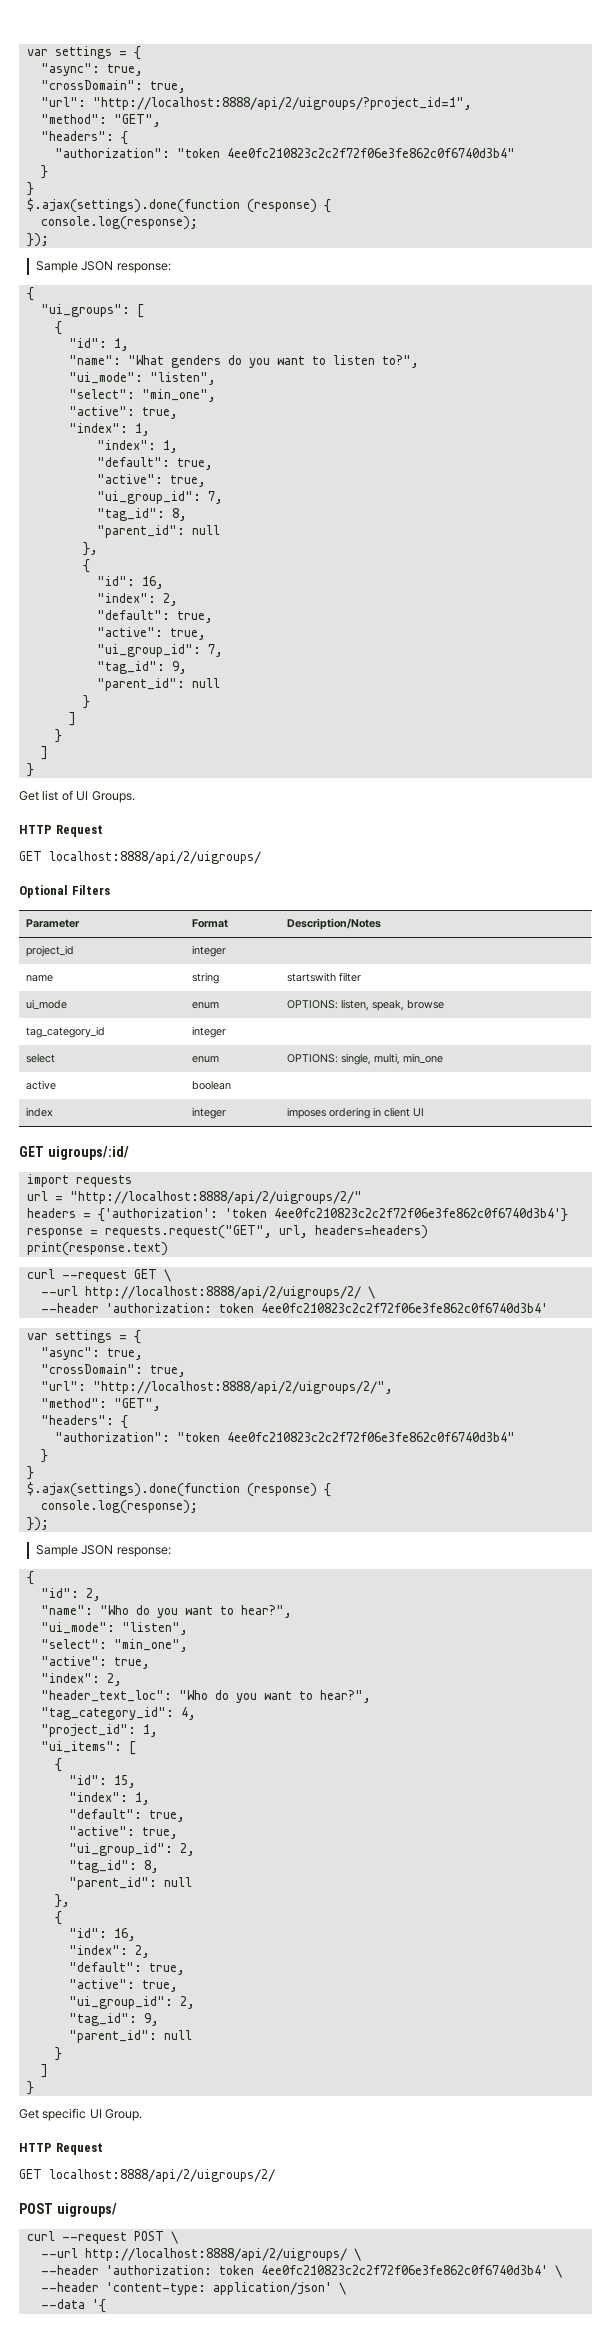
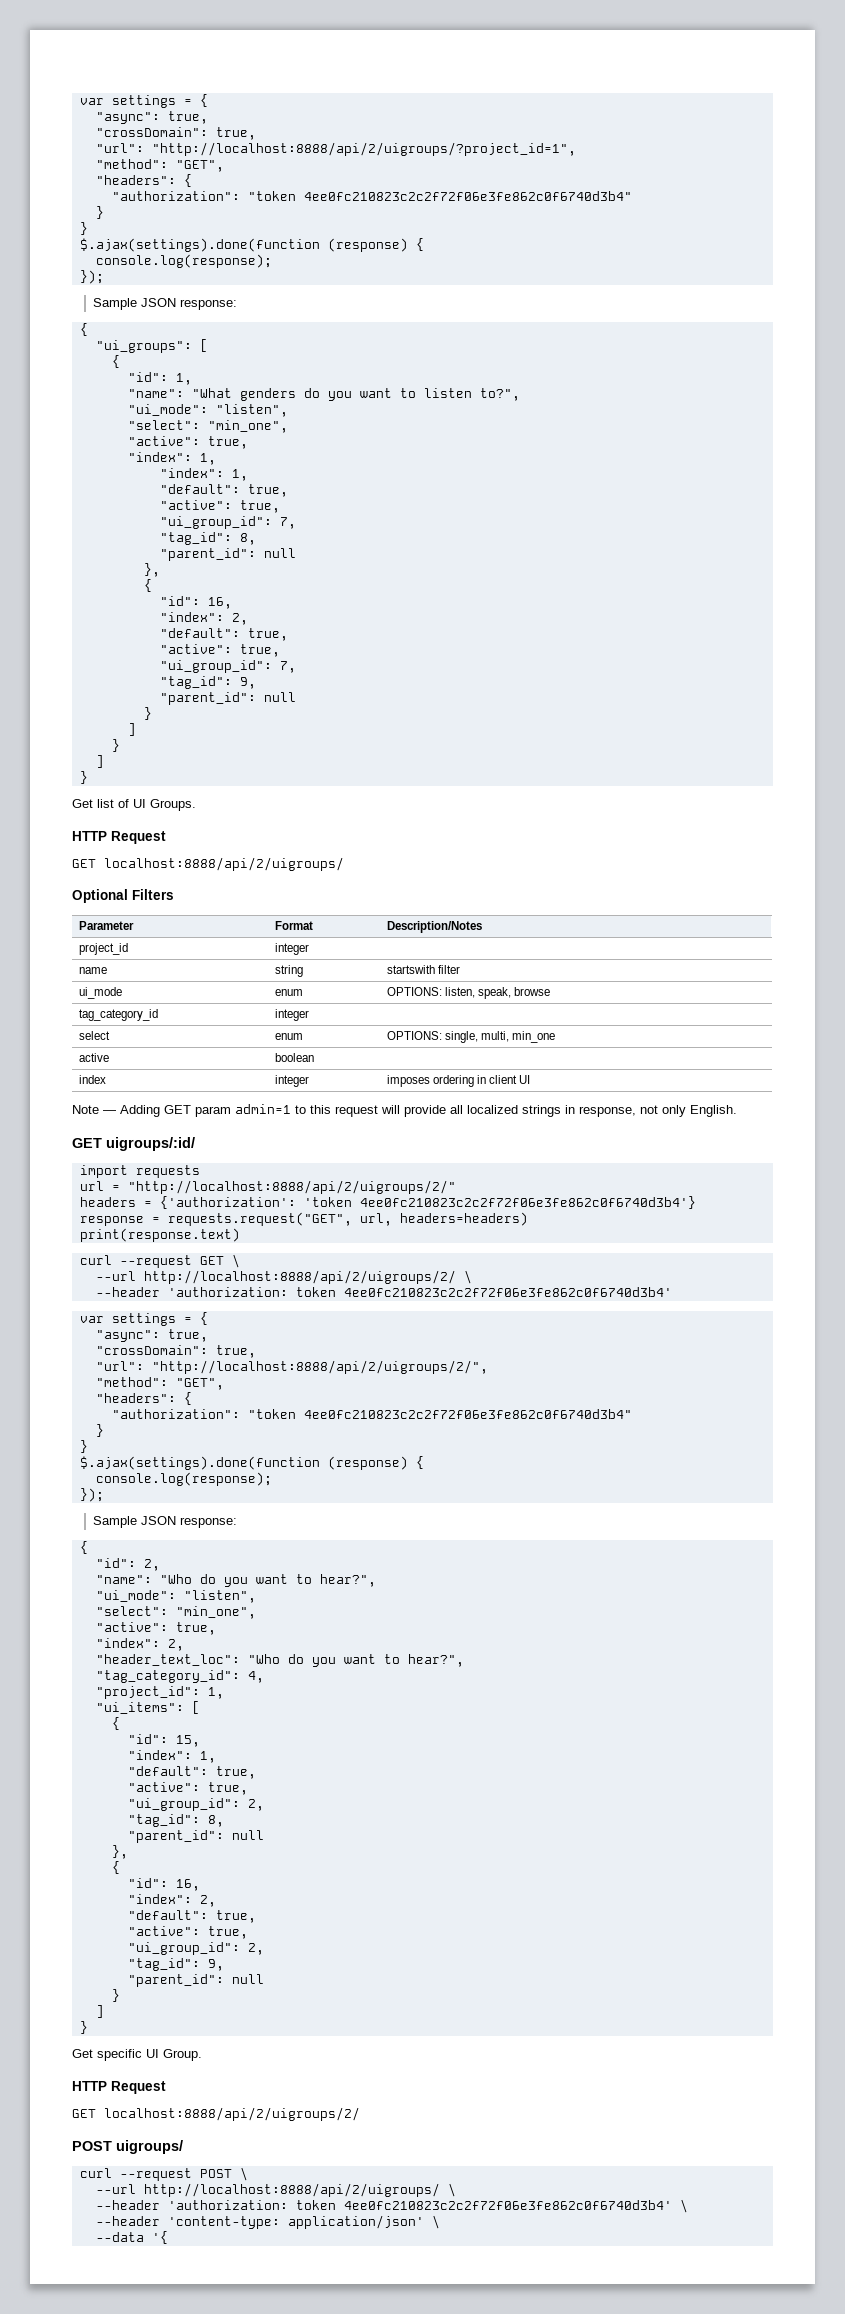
(424, 1112) none -> [72,1104,737,1117] // Note — Adding GET param admin=1 to this request will provide all localized strings in response, not only English.

